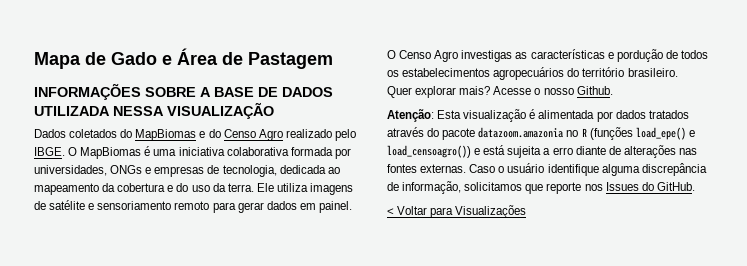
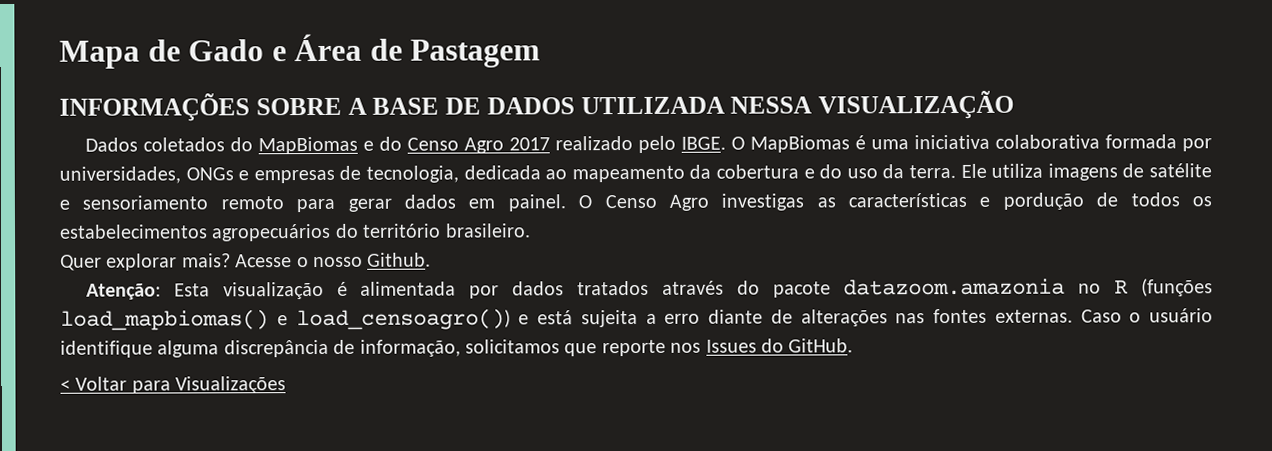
(283, 135) none -> [509,137,551,151] 2017
[635,127,686,140] load_epe() -> [60,309,269,331] load_mapbiomas()

